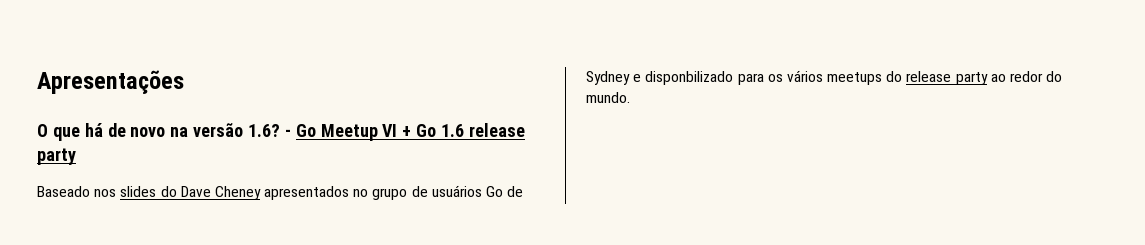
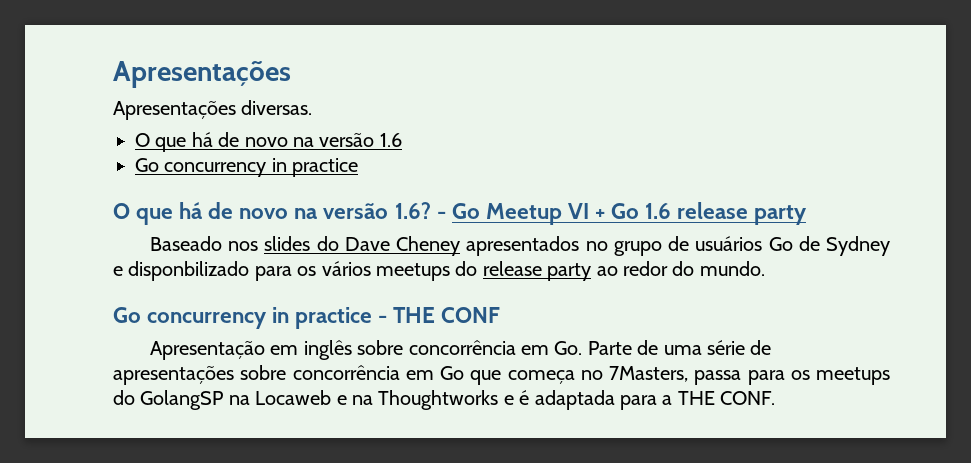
[37,70,184,94] Apresentações -> [113,61,291,88] [113,100,313,120] [135,132,402,152] [135,158,359,177] Apresentações // Apresentações diversas. // O que há de novo na versão 1.6 // Go concurrency in practice
(630, 97) none -> [113,307,501,329] [149,340,772,360] [113,365,890,385] [113,390,776,410] // Go concurrency in practice - THE CONF // Apresentação em inglês sobre concorrência em Go. Parte de uma série de apresentações sobre concorrência em Go que começa no 7Masters, passa para os meetups do GolangSP na Locaweb e na Thoughtworks e é adaptada para a THE CONF.

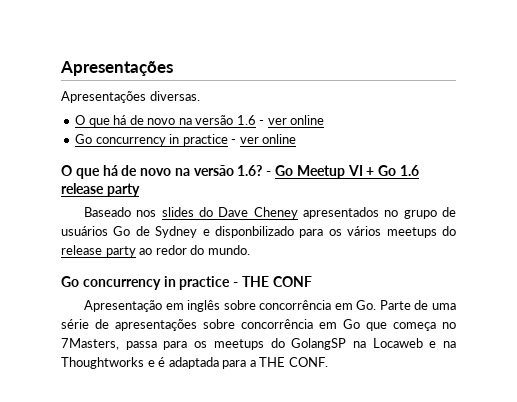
[135,158,359,177] // Go concurrency in practice -> [259,115,325,125] [75,134,297,146] - ver online // Go concurrency in practice - ver online

